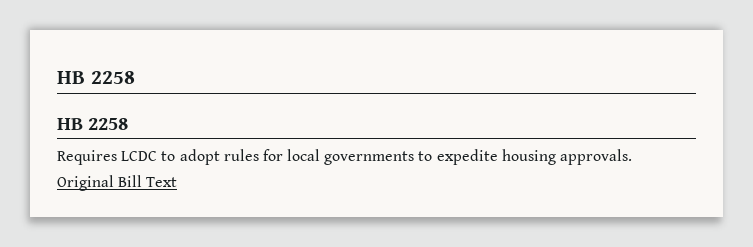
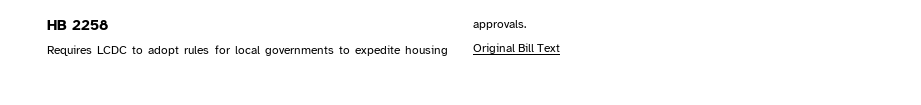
[57,71,135,84] [57,118,129,130] HB 2258 // HB 2258 -> [47,20,108,30] HB 2258

